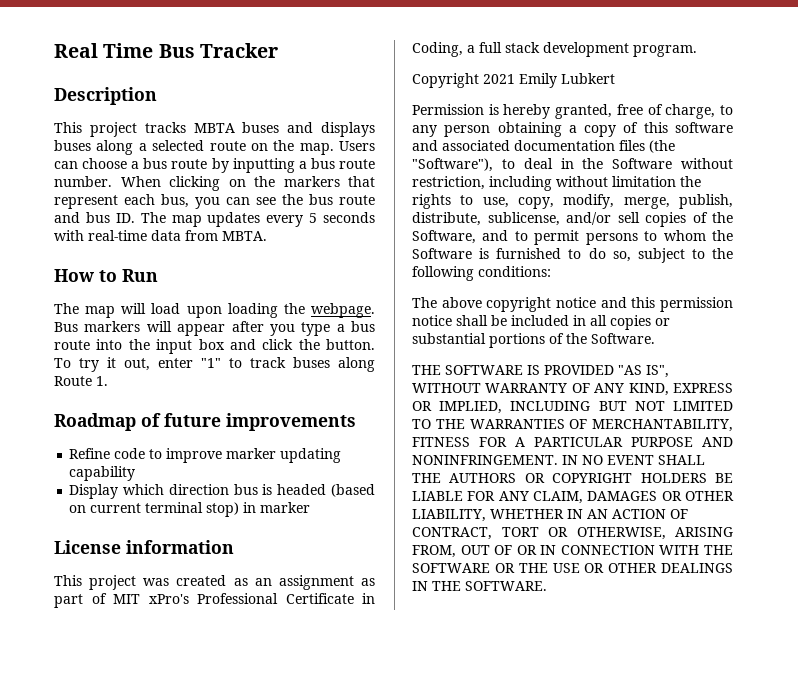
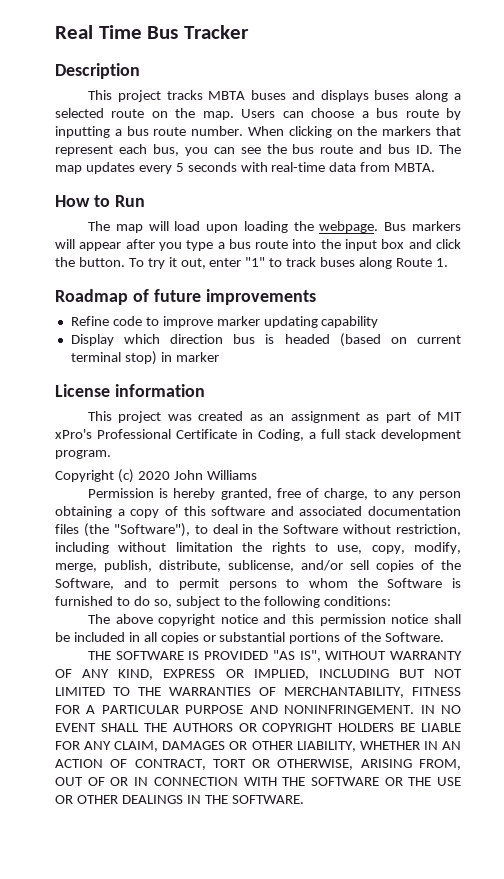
[483,73,615,88] 2021 Emily Lubkert -> [117,469,257,483] (c) 2020 John Williams

